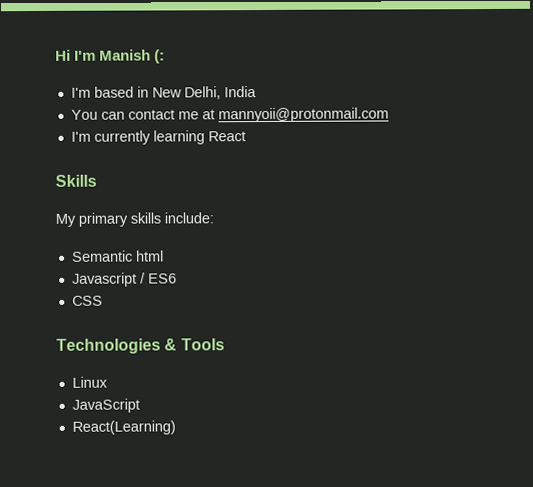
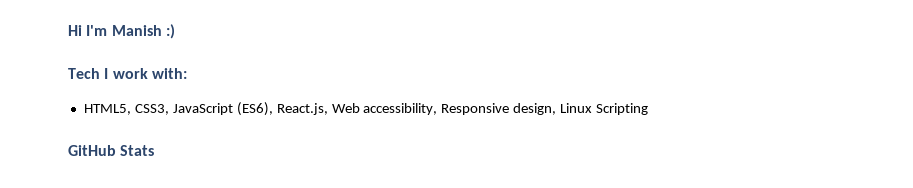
[154,49,166,64] [70,86,257,100] [70,107,389,123] [70,130,246,145] [55,174,97,187] [55,212,214,227] [71,250,164,262] [71,272,177,287] [71,295,103,306] [56,338,225,354] [71,376,108,388] [71,398,140,413] [71,420,176,435] (: // I'm based in New Delhi, India // You can contact me at mannyoii@protonmail.com // I'm currently learning React // Skills // My primary skills include: // Semantic html // Javascript / ES6 // CSS // Technologies & Tools // Linux // JavaScript // React(Learning) -> [165,24,175,39] [68,68,187,79] [83,102,649,116] [68,145,155,156] :) // Tech I work with: // HTML5, CSS3, JavaScript (ES6), React.js, Web accessibility, Responsive design, Linux Scripting // GitHub Stats

